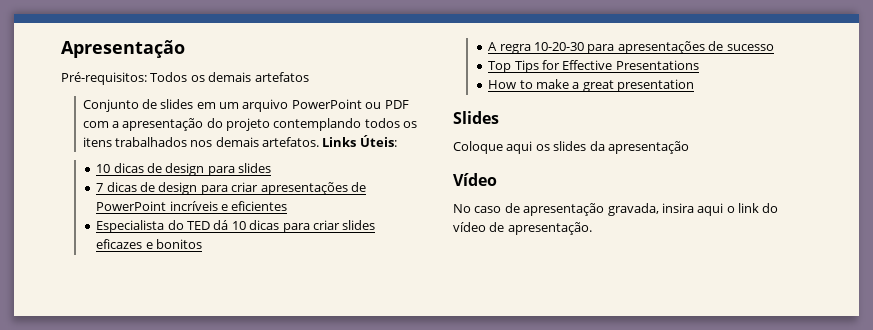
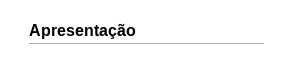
[61,72,309,85] [82,99,409,112] [82,118,418,131] [82,135,397,147] [96,163,272,176] [96,182,366,195] [96,201,288,211] [96,220,376,233] [96,239,203,249] [488,41,774,54] [488,60,699,73] [488,79,695,92] [453,111,499,124] [453,141,689,154] [453,173,497,186] [453,203,779,216] [453,222,592,235] // Pré-requisitos: Todos os demais artefatos // Conjunto de slides em um arquivo PowerPoint ou PDF com a apresentação do projeto contemplando todos os itens trabalhados nos demais artefatos. Links Úteis: // 10 dicas de design para slides // 7 dicas de design para criar apresentações de PowerPoint incríveis e eficientes // Especialista do TED dá 10 dicas para criar slides eficazes e bonitos // A regra 10-20-30 para apresentações de sucesso // Top Tips for Effective Presentations // How to make a great presentation // Slides // Coloque aqui os slides da apresentação // Vídeo // No caso de apresentação gravada, insira aqui o link do vídeo de apresentação. -> (136, 31) none

